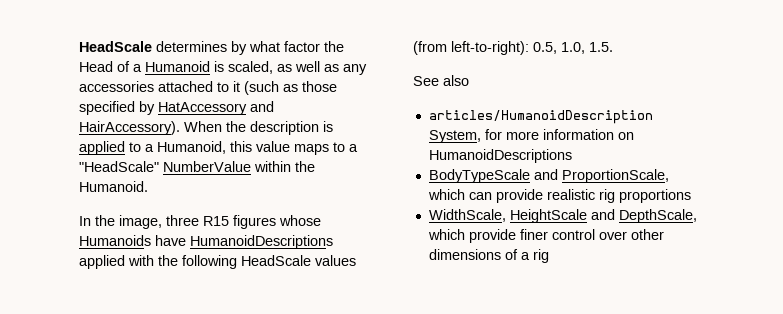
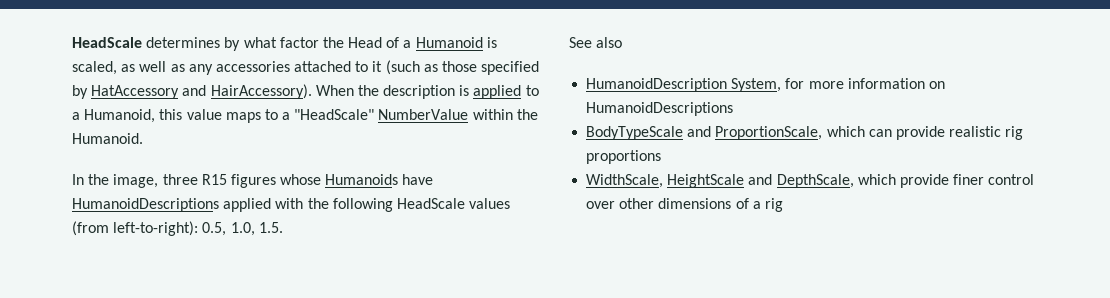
[428,110,653,124] articles/HumanoidDescription -> [586,78,728,92] HumanoidDescription

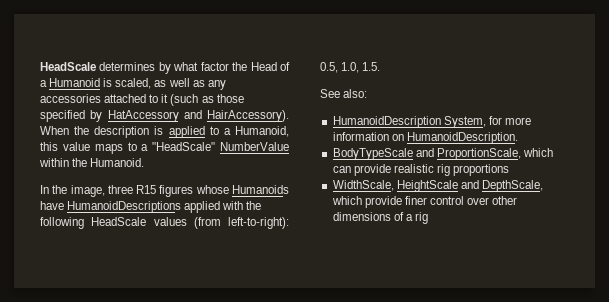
[596,37,623,48] also -> [343,89,368,98] also:
[586,102,734,116] HumanoidDescriptions -> [406,132,518,144] HumanoidDescription.

